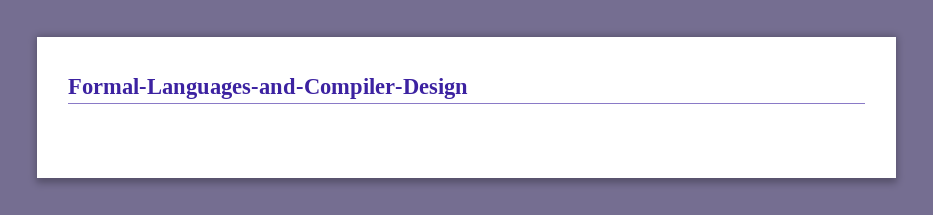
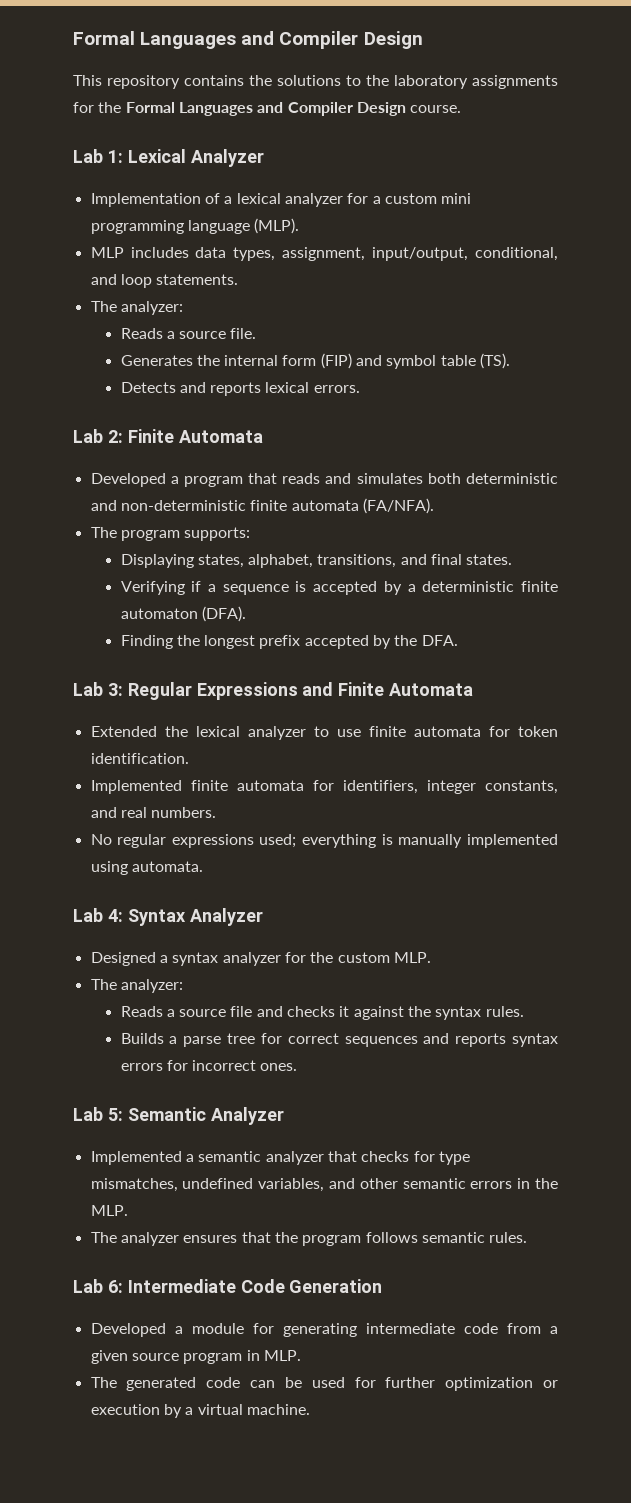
[68,78,468,99] Formal-Languages-and-Compiler-Design -> [73,31,423,49] [73,75,558,89] [73,102,462,116] [73,149,264,167] [90,193,472,207] [90,218,300,234] [90,247,558,261] [90,274,239,288] [90,301,183,315] [120,328,257,339] [120,353,511,369] [120,382,360,396] [73,429,263,443] [90,473,558,487] [90,498,434,514] [90,527,251,541] [120,554,513,568] [120,581,559,595] [120,606,246,622] [120,635,458,649] [73,682,474,700] [90,726,558,740] [90,753,189,764] [90,780,558,794] [90,807,217,818] [90,834,558,848] [90,861,203,875] [73,908,263,926] [90,952,431,966] [90,979,183,993] [120,1006,524,1020] [120,1033,558,1047] [120,1060,298,1071] [73,1107,284,1125] [90,1151,470,1165] [90,1178,558,1192] [90,1205,128,1216] [90,1232,528,1246] [73,1279,383,1293] [90,1323,558,1337] [90,1350,301,1364] [90,1377,558,1391] [90,1404,310,1418] Formal Languages and Compiler Design // This repository contains the solutions to the laboratory assignments for the Formal Languages and Compiler Design course. // Lab 1: Lexical Analyzer // Implementation of a lexical analyzer for a custom mini programming language (MLP). // MLP includes data types, assignment, input/output, conditional, and loop statements. // The analyzer: // Reads a source file. // Generates the internal form (FIP) and symbol table (TS). // Detects and reports lexical errors. // Lab 2: Finite Automata // Developed a program that reads and simulates both deterministic and non-deterministic finite automata (FA/NFA). // The program supports: // Displaying states, alphabet, transitions, and final states. // Verifying if a sequence is accepted by a deterministic finite automaton (DFA). // Finding the longest prefix accepted by the DFA. // Lab 3: Regular Expressions and Finite Automata // Extended the lexical analyzer to use finite automata for token identification. // Implemented finite automata for identifiers, integer constants, and real numbers. // No regular expressions used; everything is manually implemented using automata. // Lab 4: Syntax Analyzer // Designed a syntax analyzer for the custom MLP. // The analyzer: // Reads a source file and checks it against the syntax rules. // Builds a parse tree for correct sequences and reports syntax errors for incorrect ones. // Lab 5: Semantic Analyzer // Implemented a semantic analyzer that checks for type mismatches, undefined variables, and other semantic errors in the MLP. // The analyzer ensures that the program follows semantic rules. // Lab 6: Intermediate Code Generation // Developed a module for generating intermediate code from a given source program in MLP. // The generated code can be used for further optimization or execution by a virtual machine.

